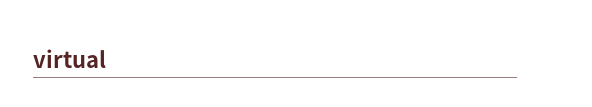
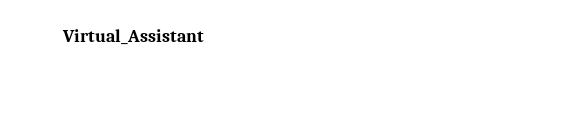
[33,49,106,68] virtual -> [62,29,204,45] Virtual_Assistant

